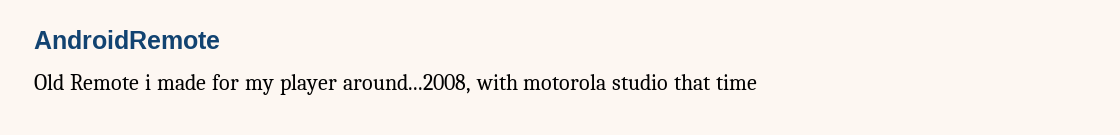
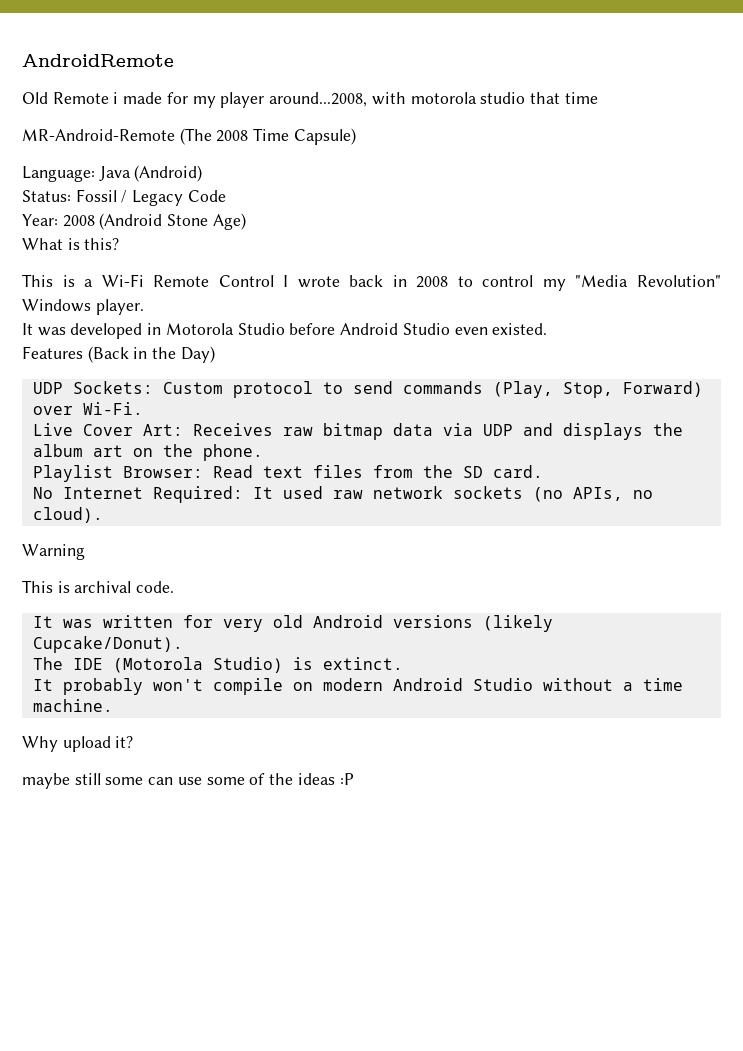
(758, 82) none -> [22,128,356,145] [22,165,203,182] [22,189,226,206] [22,213,246,230] [22,238,120,250] [22,274,722,291] [22,299,144,315] [22,323,548,339] [22,346,215,363] [32,381,703,398] [32,402,143,415] [32,423,683,440] [32,444,263,461] [32,465,543,482] [32,486,653,503] [32,507,103,523] [22,544,85,560] [22,580,175,593] [32,615,553,632] [32,636,183,653] [32,657,403,673] [32,678,683,695] [32,699,113,712] [22,736,134,752] [22,773,354,789] // MR-Android-Remote (The 2008 Time Capsule) // Language: Java (Android) // Status: Fossil / Legacy Code // Year: 2008 (Android Stone Age) // What is this? // This is a Wi-Fi Remote Control I wrote back in 2008 to control my "Media Revolution" Windows player. // It was developed in Motorola Studio before Android Studio even existed. // Features (Back in the Day) // UDP Sockets: Custom protocol to send commands (Play, Stop, Forward) over Wi-Fi. // Live Cover Art: Receives raw bitmap data via UDP and displays the album art on the phone. // Playlist Browser: Read text files from the SD card. // No Internet Required: It used raw network sockets (no APIs, no cloud). // Warning // This is archival code. // It was written for very old Android versions (likely Cupcake/Donut). // The IDE (Motorola Studio) is extinct. // It probably won't compile on modern Android Studio without a time machine. // Why upload it? // maybe still some can use some of the ideas :P

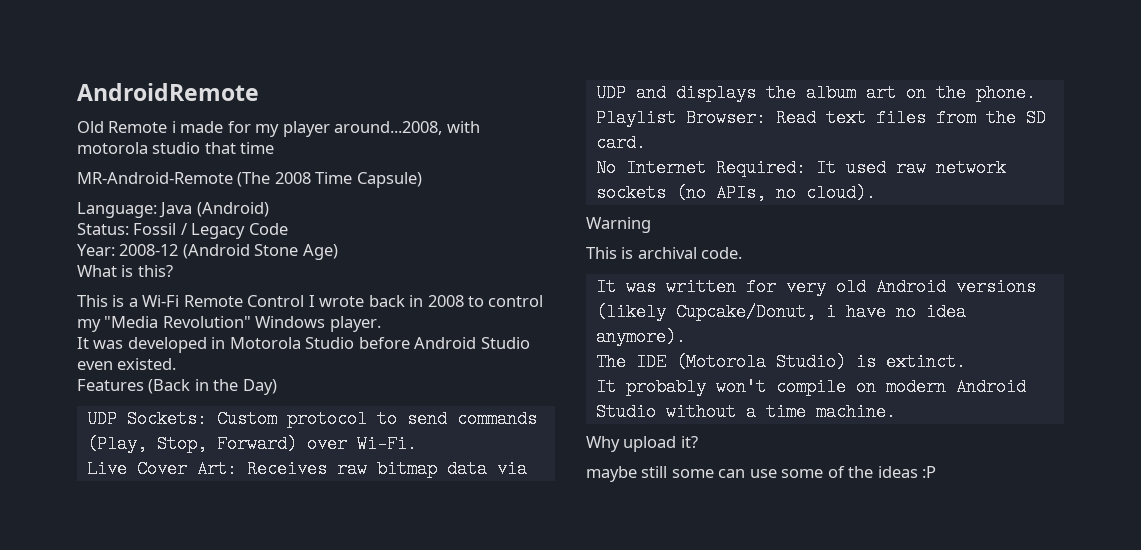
[62,215,95,227] 2008 -> [119,244,179,256] 2008-12
[32,636,183,653] Cupcake/Donut). -> [675,303,966,321] [595,328,686,346] Cupcake/Donut, i have no idea anymore).

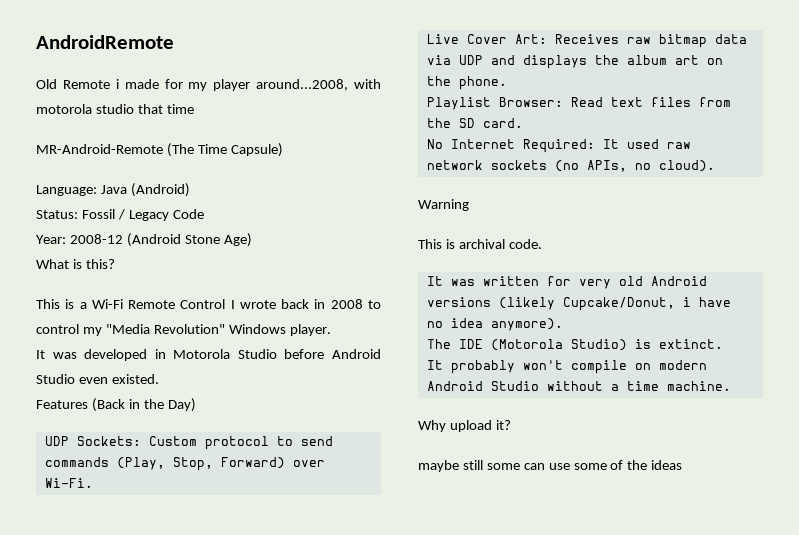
[274,172,311,184] 2008 -> (194, 150) none
[922,466,937,478] :P -> (683, 465) none

